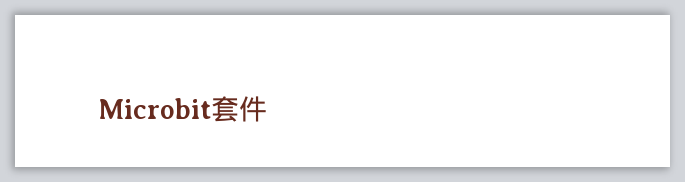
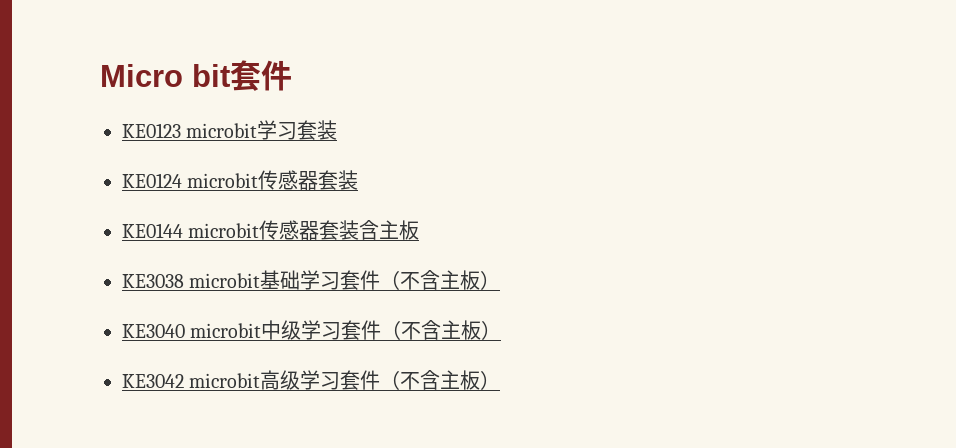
[98,96,267,122] Microbit套件 -> [100,60,292,91] [122,120,338,140] [122,170,359,190] [122,220,420,240] [122,270,501,290] [122,320,502,340] [122,370,501,390] Micro bit套件 // KE0123 microbit学习套装 // KE0124 microbit传感器套装 // KE0144 microbit传感器套装含主板 // KE3038 microbit基础学习套件（不含主板） // KE3040 microbit中级学习套件（不含主板） // KE3042 microbit高级学习套件（不含主板）

